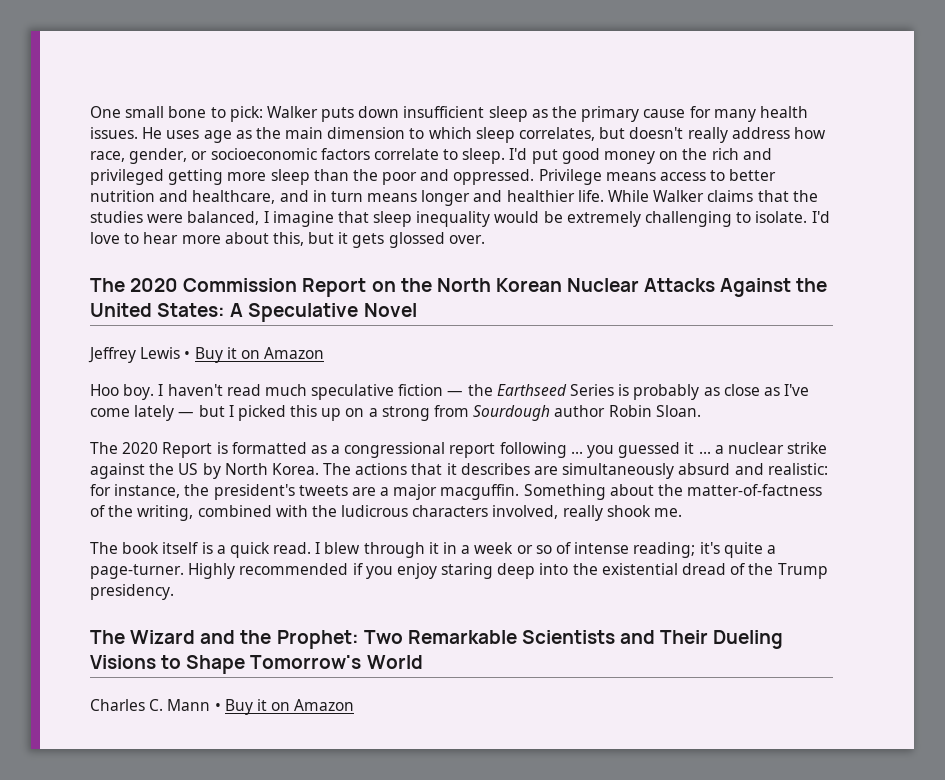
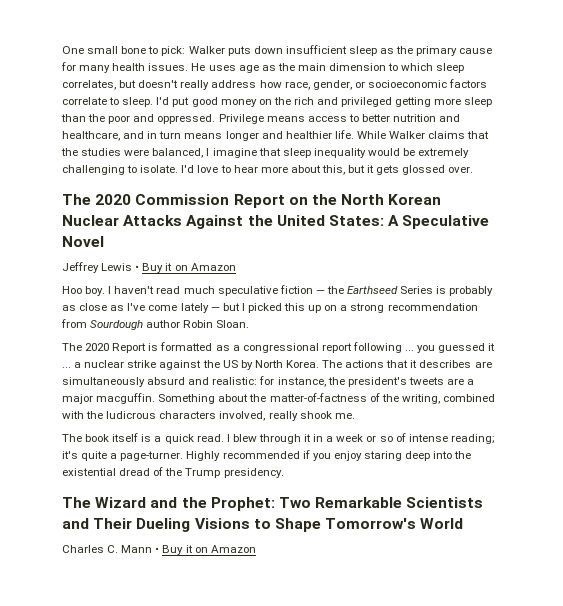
(430, 413) none -> [387,303,478,311] recommendation

